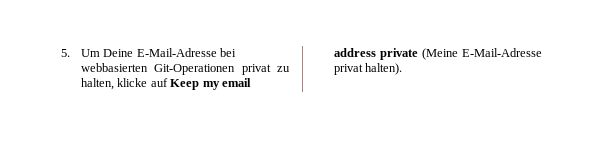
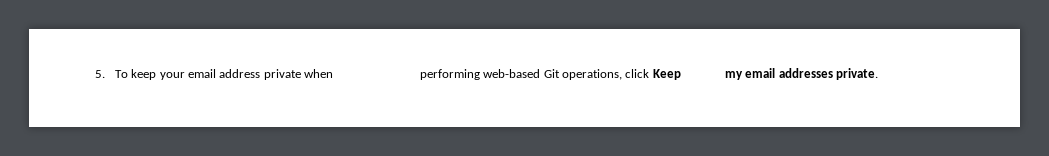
[81,48,237,57] [81,63,290,75] [81,78,251,90] [334,48,542,60] [334,63,403,75] Um Deine E-Mail-Adresse bei webbasierten Git-Operationen privat zu halten, klicke auf Keep my email address private (Meine E-Mail-Adresse privat halten). -> [114,68,879,80] To keep your email address private when performing web-based Git operations, click Keep my email addresses private.

